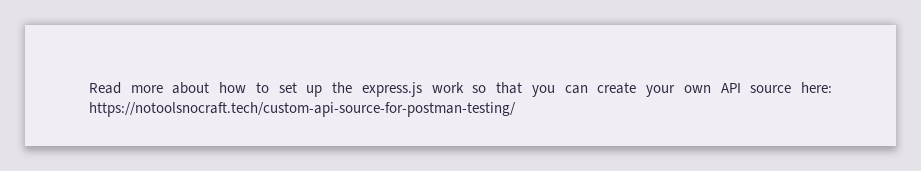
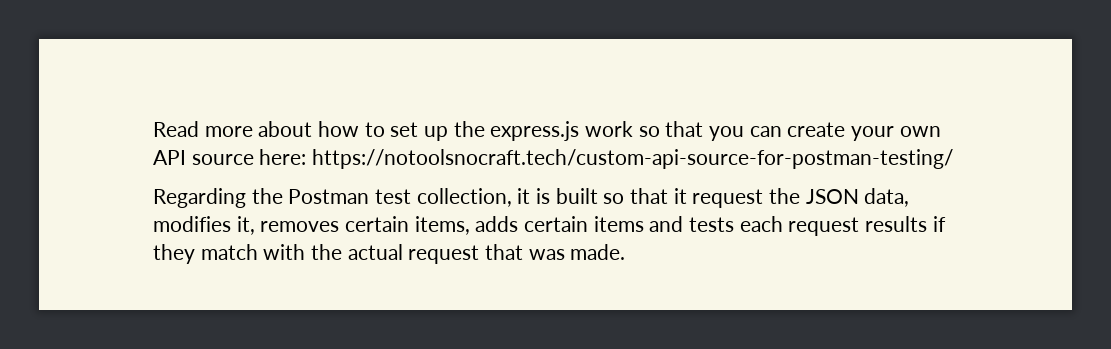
(516, 109) none -> [153,188,910,208] [153,216,946,236] [153,244,626,264] // Regarding the Postman test collection, it is built so that it request the JSON data, modifies it, removes certain items, adds certain items and tests each request results if they match with the actual request that was made.

